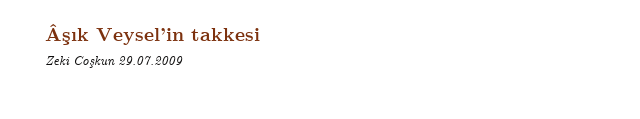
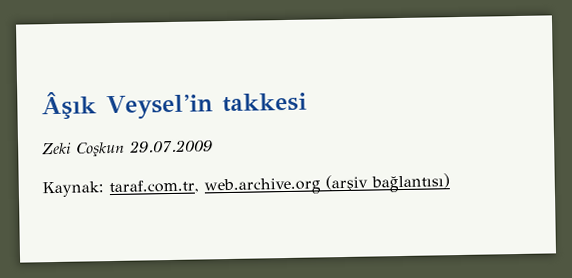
(183, 60) none -> [42,173,450,198] // Kaynak: taraf.com.tr, web.archive.org (arşiv bağlantısı)

